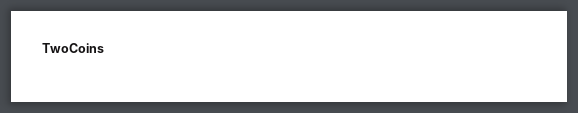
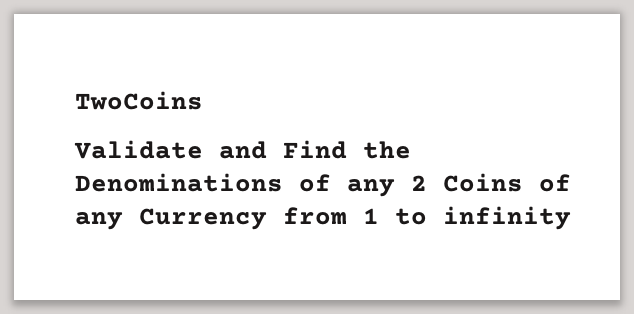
(104, 48) none -> [74,140,411,159] [75,173,571,197] [75,206,571,230] // Validate and Find the Denominations of any 2 Coins of any Currency from 1 to infinity

